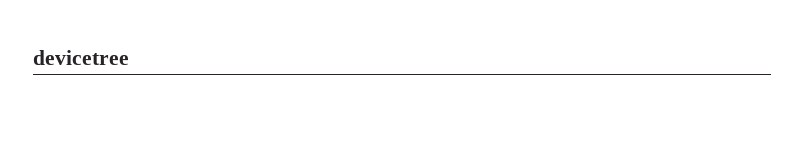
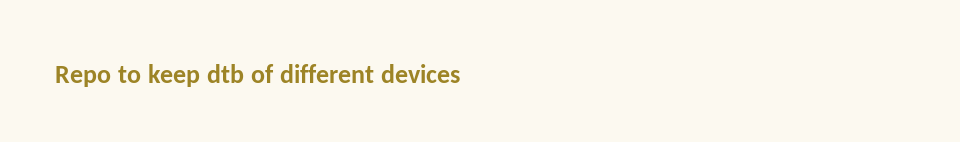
[33,50,129,65] devicetree -> [55,64,461,87] Repo to keep dtb of different devices

